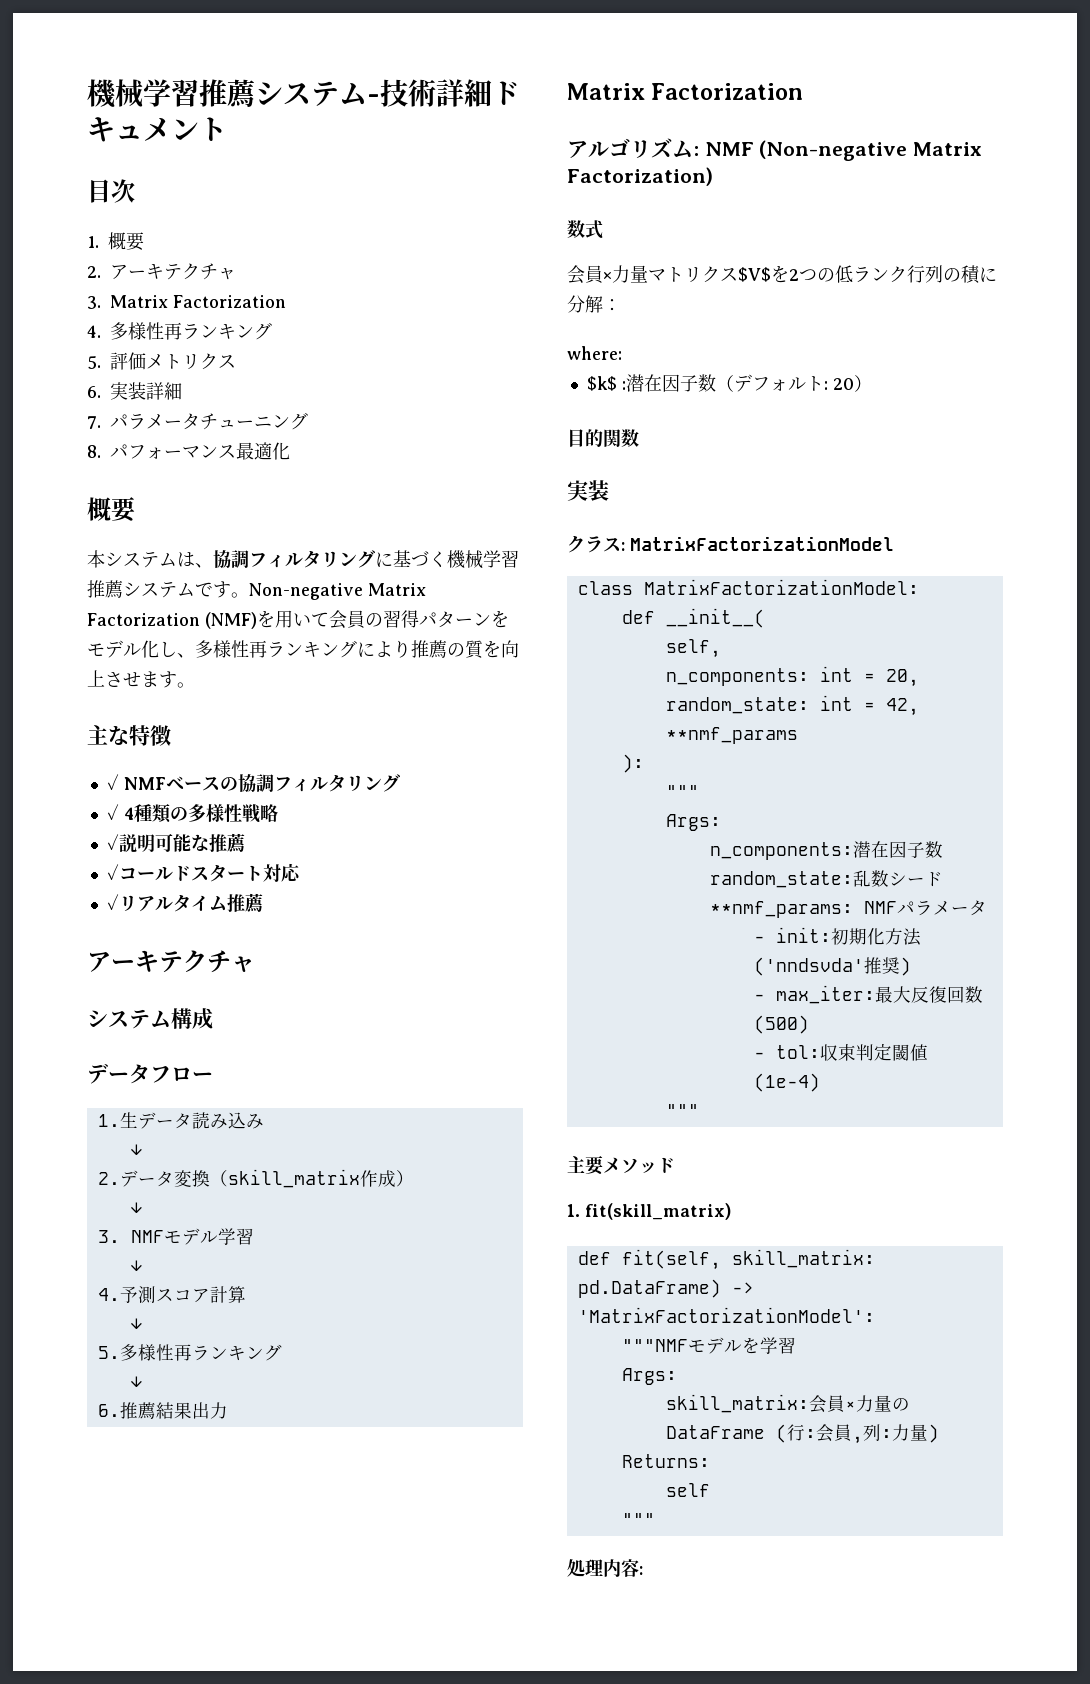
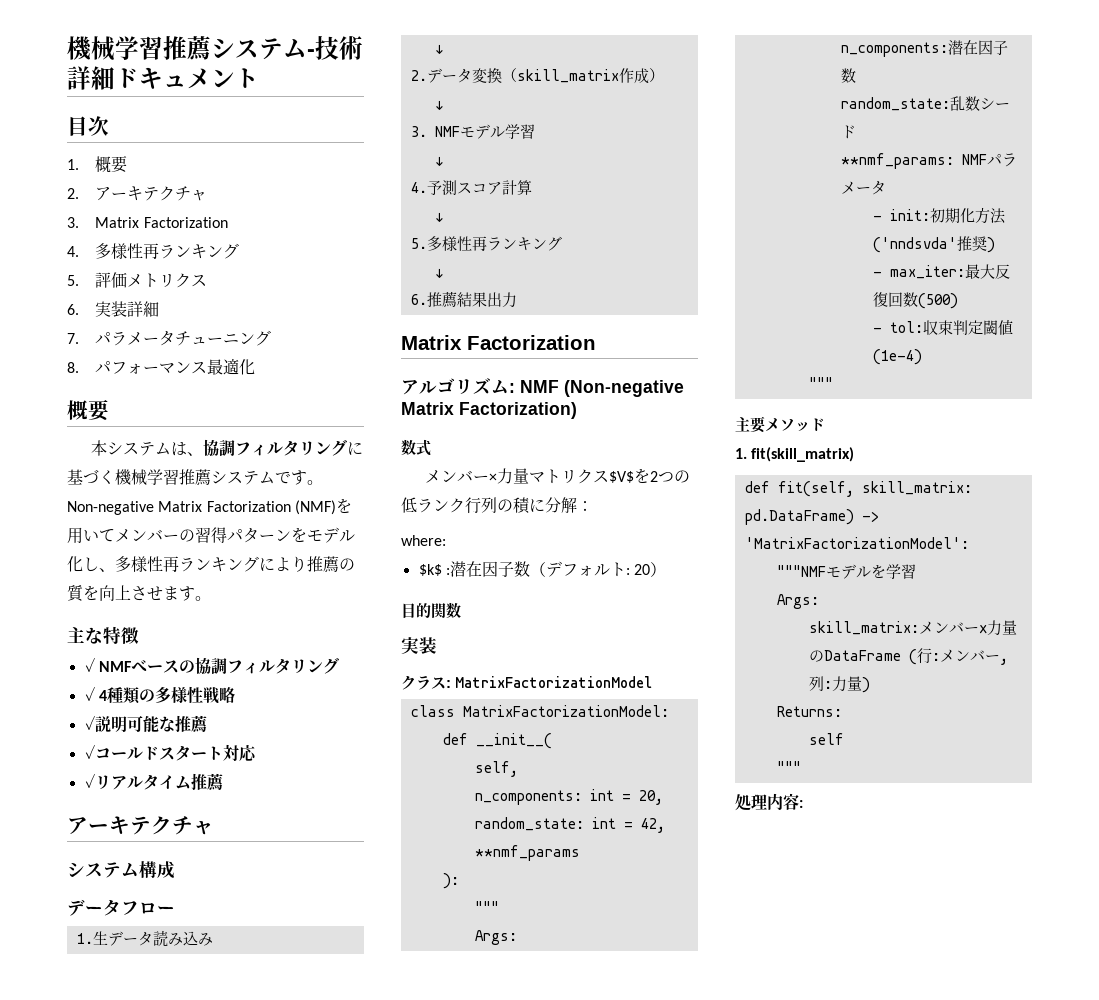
[329,610,365,629] 会員 -> [115,529,179,542] メンバー
[567,265,603,284] 会員 -> [424,470,489,483] メンバー
[808,1395,845,1413] 会員 -> [918,621,979,634] メンバー
[815,1424,852,1442] 会員 -> [939,649,1000,662] メンバー

